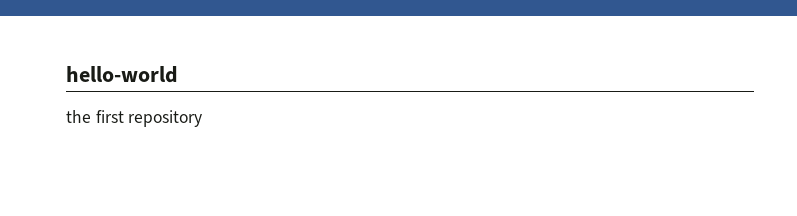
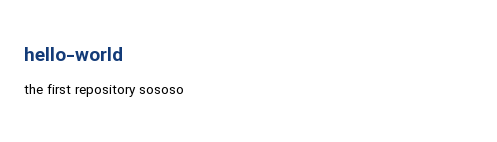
(203, 118) none -> [139,87,184,94] sososo

